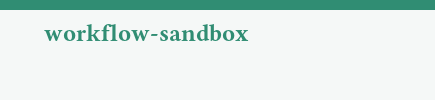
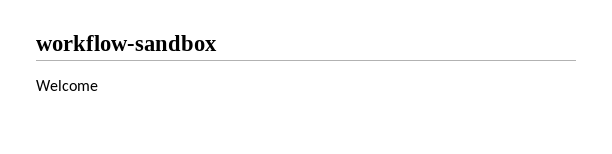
(249, 33) none -> [36,80,98,91] // Welcome

